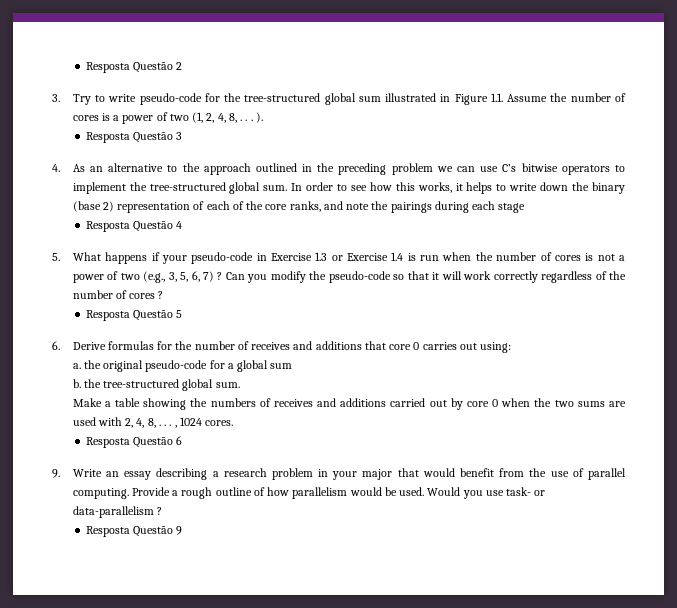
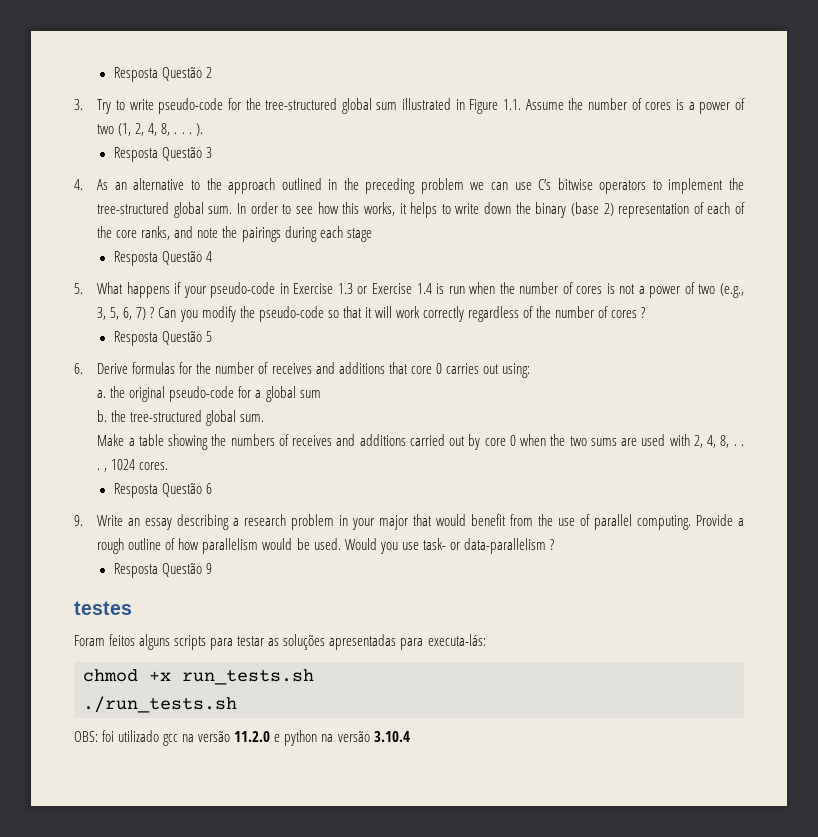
(183, 530) none -> [74,601,132,615] [74,634,486,650] [83,669,314,685] [83,696,237,713] [74,730,410,746] // testes // Foram feitos alguns scripts para testar as soluções apresentadas para executa-lás: // chmod +x run_tests.sh // ./run_tests.sh // OBS: foi utilizado gcc na versão 11.2.0 e python na versão 3.10.4

